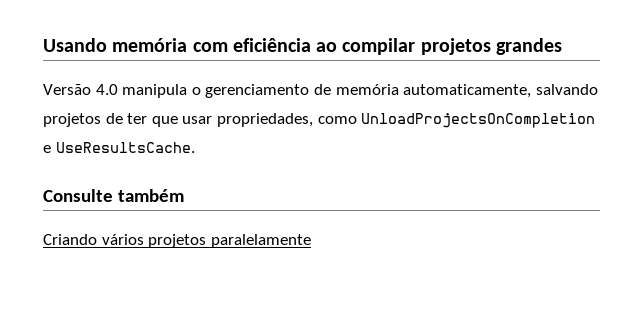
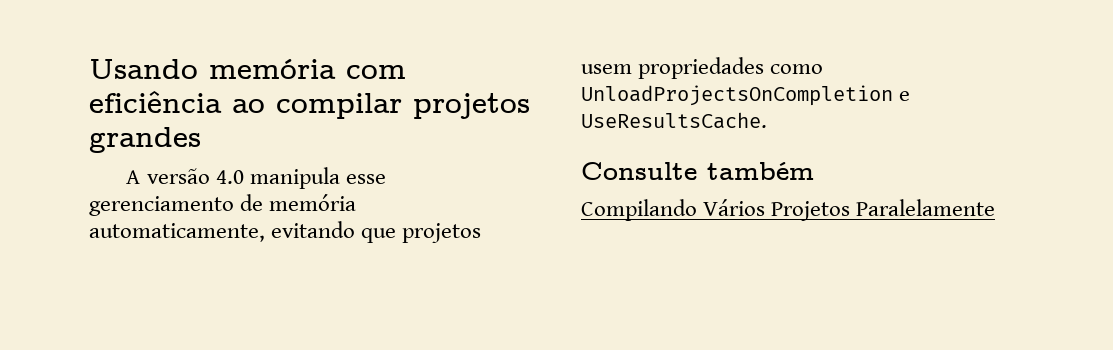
[43,84,91,95] Versão -> [126,168,210,184] A versão
[191,87,201,95] o -> [345,174,386,184] esse
[535,84,598,95] [43,113,313,127] salvando projetos de ter que usar propriedades, -> [271,221,482,243] [581,57,765,79] evitando que projetos usem propriedades
[43,234,311,248] Criando vários projetos paralelamente -> [581,199,996,221] Compilando Vários Projetos Paralelamente

